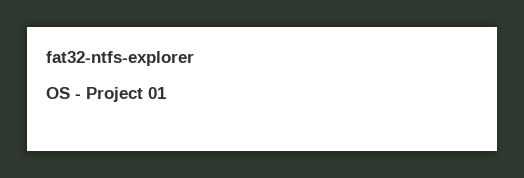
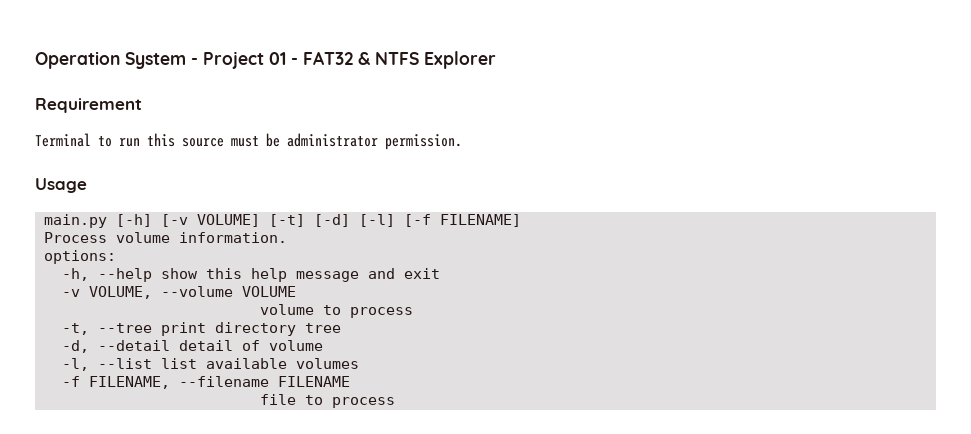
[46,51,194,66] [46,87,70,99] fat32-ntfs-explorer // OS -> [35,51,186,69] Operation System
(166, 93) none -> [291,51,496,69] [35,98,142,113] [35,133,462,150] [35,178,87,193] [44,214,522,228] [44,232,288,243] [44,250,117,264] [62,268,441,282] [62,286,297,299] [260,304,414,318] [62,322,342,336] [62,340,324,353] [62,358,360,371] [62,376,351,389] [260,394,396,408] - FAT32 & NTFS Explorer // Requirement // Terminal to run this source must be administrator permission. // Usage // main.py [-h] [-v VOLUME] [-t] [-d] [-l] [-f FILENAME] // Process volume information. // options: // -h, --help show this help message and exit // -v VOLUME, --volume VOLUME // volume to process // -t, --tree print directory tree // -d, --detail detail of volume // -l, --list list available volumes // -f FILENAME, --filename FILENAME // file to process

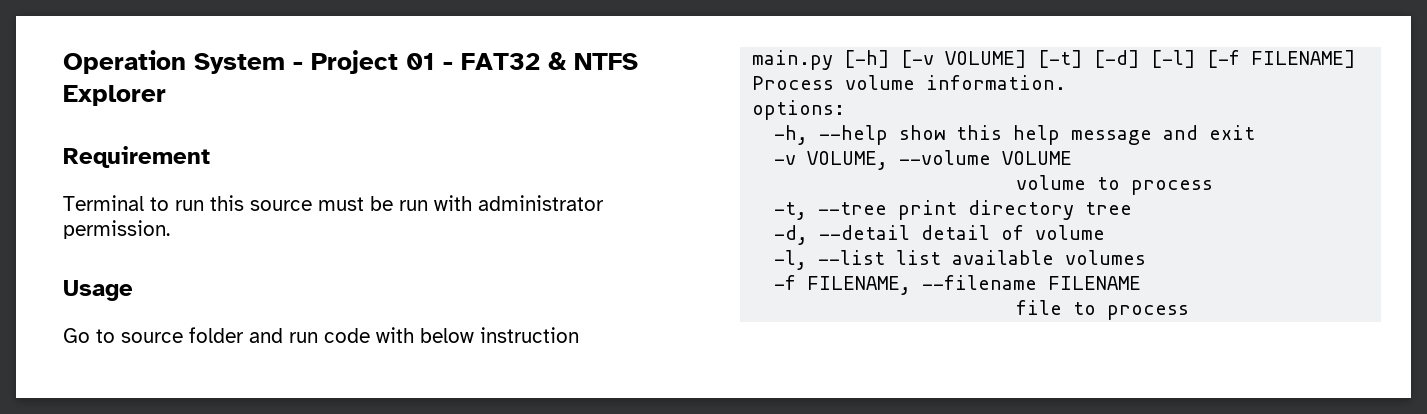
(280, 140) none -> [399,195,472,211] run with
(87, 185) none -> [63,327,579,343] // Go to source folder and run code with below instruction

